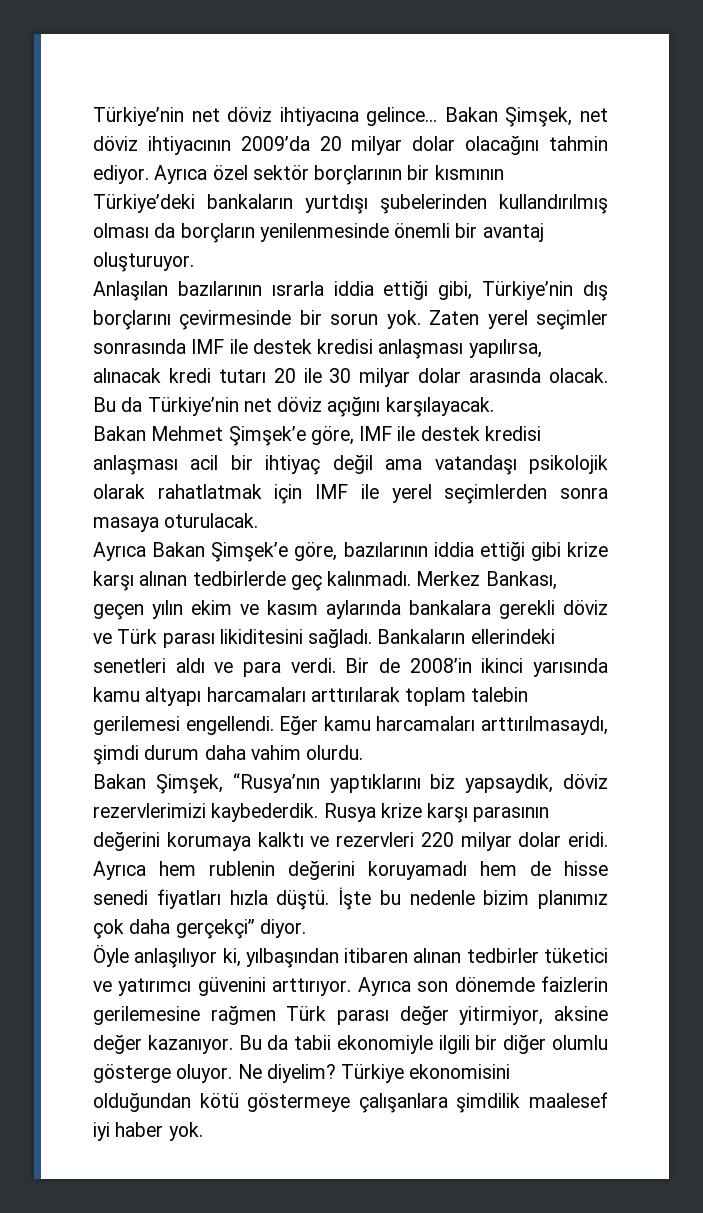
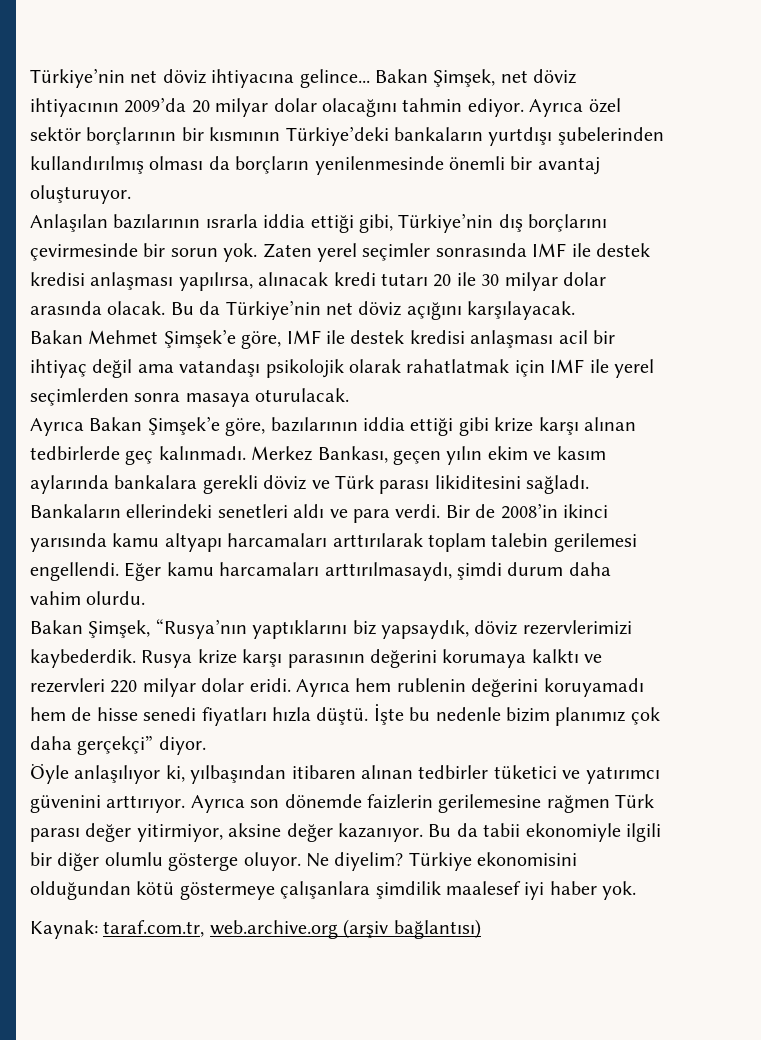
(203, 1131) none -> [30,919,481,939] // Kaynak: taraf.com.tr, web.archive.org (arşiv bağlantısı)

